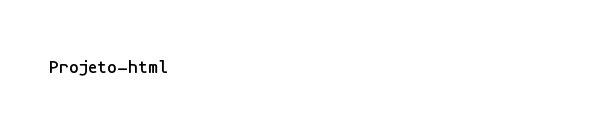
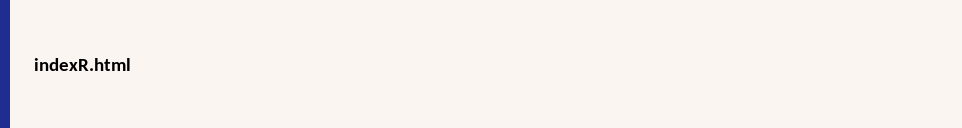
[49,60,168,76] Projeto-html -> [34,58,131,71] indexR.html

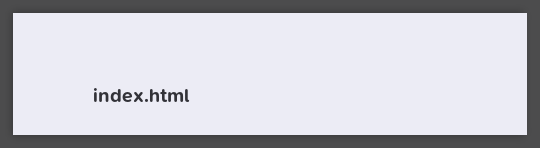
[34,58,131,71] indexR.html -> [93,88,190,103] index.html

